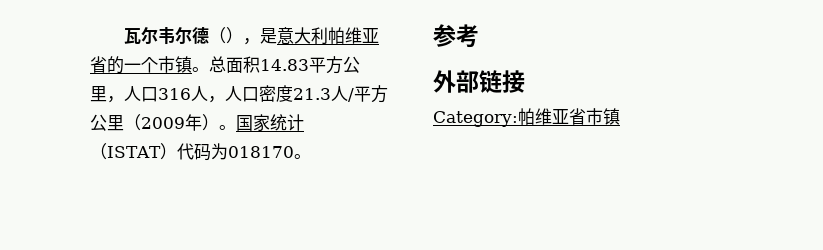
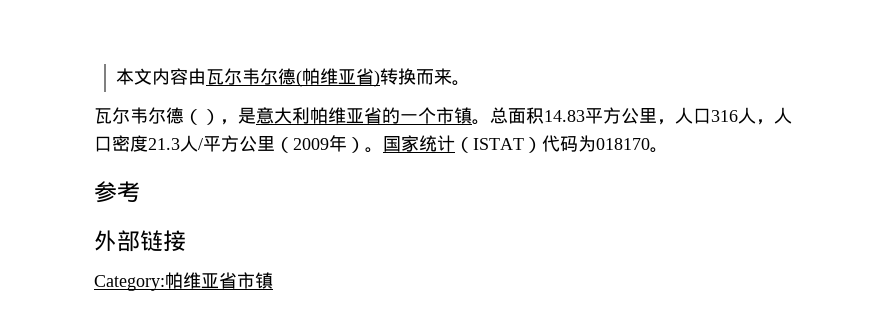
(124, 36) none -> [116,68,471,87] 本文内容由瓦尔韦尔德(帕维亚省)转换而来。 //

